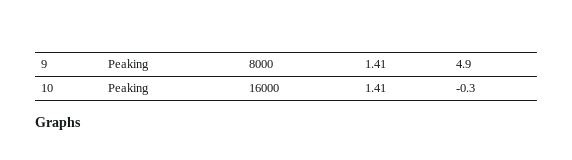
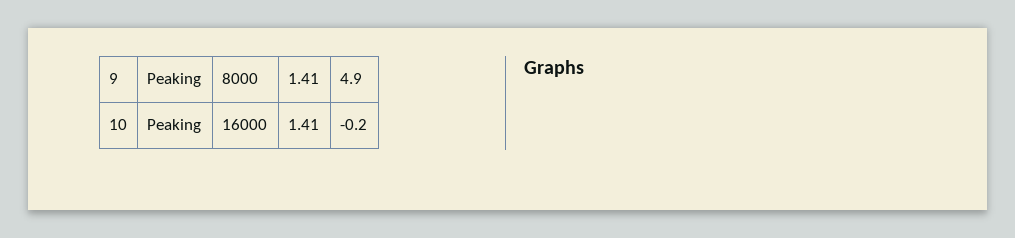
[456,84,476,92] -0.3 -> [339,119,367,130] -0.2

